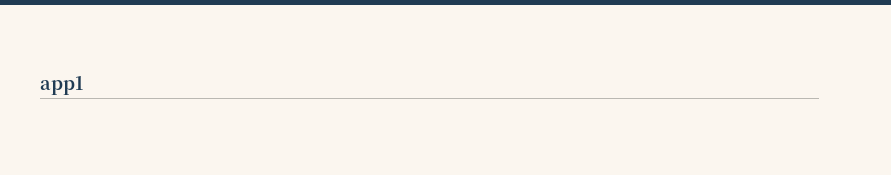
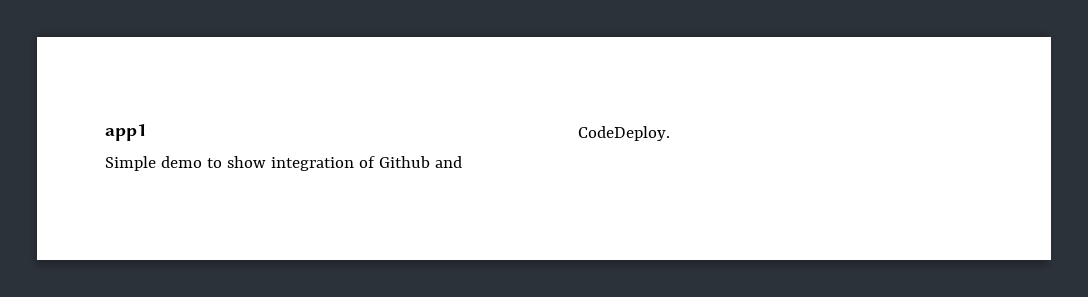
(83, 85) none -> [105,156,462,171] [578,126,670,141] // Simple demo to show integration of Github and CodeDeploy.

